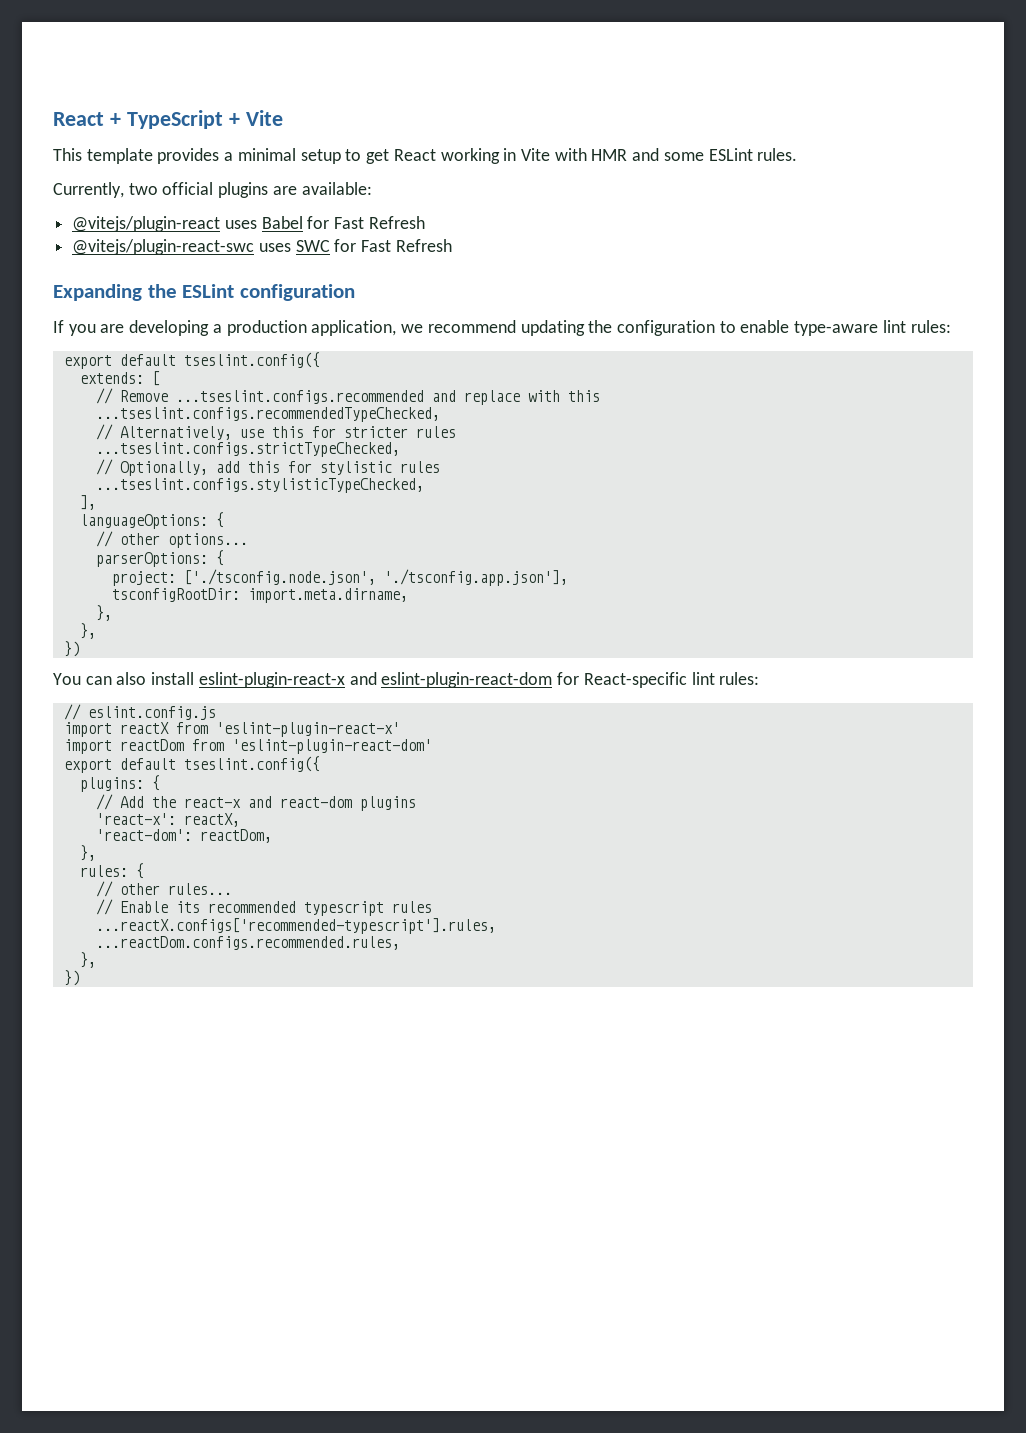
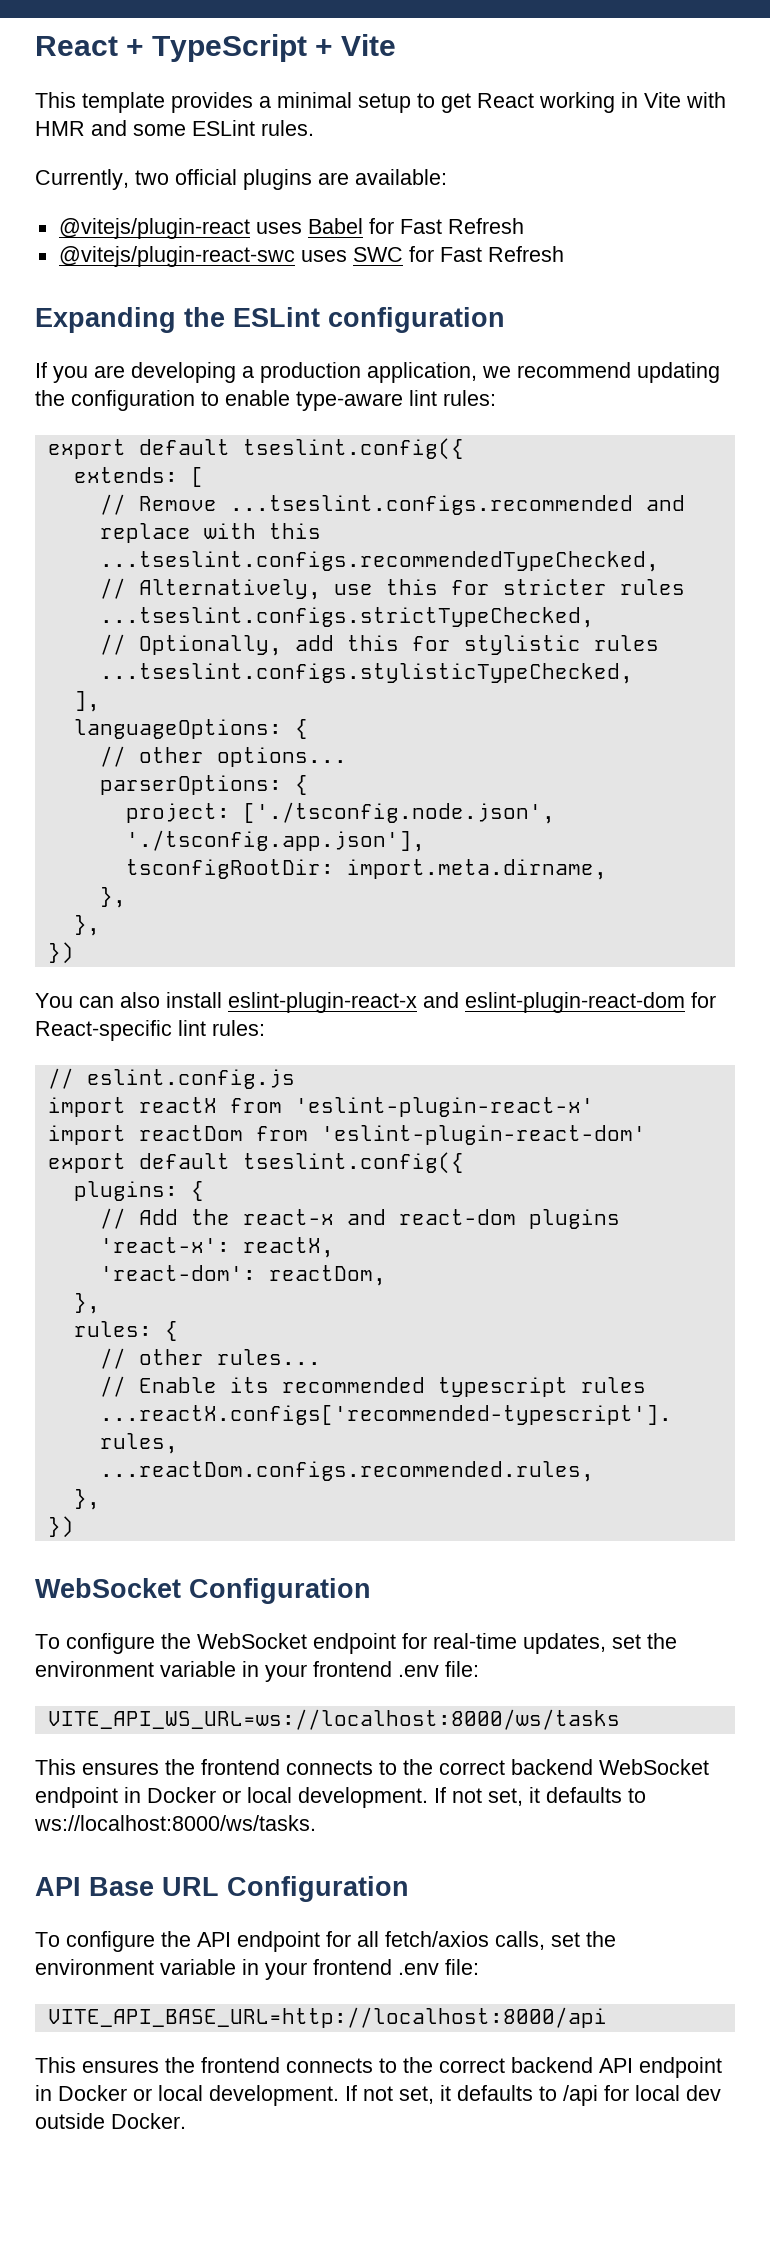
(80, 978) none -> [35,1578,371,1604] [35,1633,677,1654] [35,1661,479,1682] [47,1709,620,1730] [35,1759,709,1775] [35,1787,646,1808] [34,1815,316,1831] [35,1876,409,1902] [35,1931,616,1952] [35,1959,479,1980] [47,2007,607,2028] [35,2057,722,2078] [35,2085,721,2106] [35,2113,186,2129] // WebSocket Configuration // To configure the WebSocket endpoint for real-time updates, set the environment variable in your frontend .env file: // VITE_API_WS_URL=ws://localhost:8000/ws/tasks // This ensures the frontend connects to the correct backend WebSocket endpoint in Docker or local development. If not set, it defaults to ws://localhost:8000/ws/tasks. // API Base URL Configuration // To configure the API endpoint for all fetch/axios calls, set the environment variable in your frontend .env file: // VITE_API_BASE_URL=http://localhost:8000/api // This ensures the frontend connects to the correct backend API endpoint in Docker or local development. If not set, it defaults to /api for local dev outside Docker.

